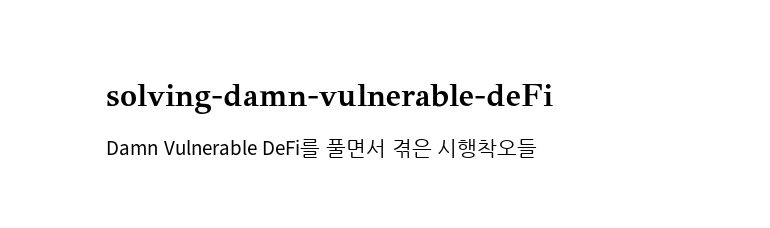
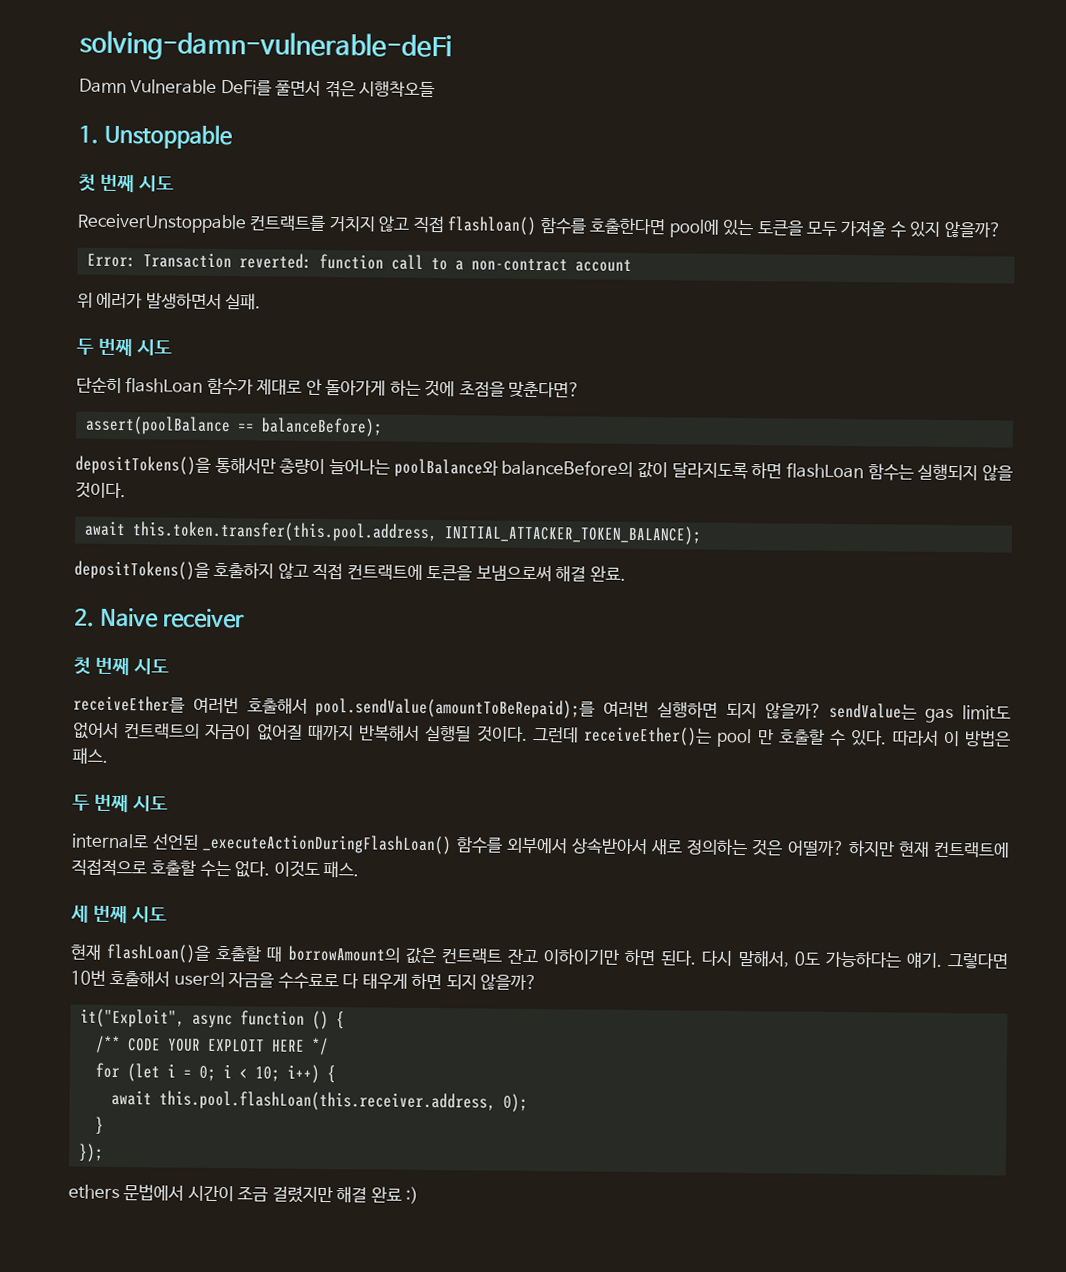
(538, 148) none -> [78,123,233,150] [78,173,175,193] [77,213,1002,238] [86,252,632,272] [77,292,262,310] [76,337,173,357] [76,377,581,398] [84,415,383,437] [75,455,1014,481] [75,481,126,499] [83,520,702,545] [74,560,626,582] [74,607,245,629] [73,656,170,676] [73,695,1011,724] [72,722,1012,748] [72,747,108,764] [72,793,169,813] [71,833,1010,858] [71,858,360,878] [71,904,168,924] [70,943,1008,969] [70,969,538,991] [79,1008,345,1030] [94,1035,329,1056] [94,1062,336,1084] [110,1089,528,1112] [94,1116,104,1135] [77,1143,104,1162] [68,1184,420,1204] // 1. Unstoppable // 첫 번째 시도 // ReceiverUnstoppable 컨트랙트를 거치지 않고 직접 flashloan() 함수를 호출한다면 pool에 있는 토큰을 모두 가져올 수 있지 않을까? // Error: Transaction reverted: function call to a non-contract account // 위 에러가 발생하면서 실패. // 두 번째 시도 // 단순히 flashLoan 함수가 제대로 안 돌아가게 하는 것에 초점을 맞춘다면? // assert(poolBalance == balanceBefore); // depositTokens()을 통해서만 총량이 늘어나는 poolBalance와 balanceBefore의 값이 달라지도록 하면 flashLoan 함수는 실행되지 않을 것이다. // await this.token.transfer(this.pool.address, INITIAL_ATTACKER_TOKEN_BALANCE); // depositTokens()을 호출하지 않고 직접 컨트랙트에 토큰을 보냄으로써 해결 완료. // 2. Naive receiver // 첫 번째 시도 // receiveEther를 여러번 호출해서 pool.sendValue(amountToBeRepaid);를 여러번 실행하면 되지 않을까? sendValue는 gas limit도 없어서 컨트랙트의 자금이 없어질 때까지 반복해서 실행될 것이다. 그런데 receiveEther()는 pool 만 호출할 수 있다. 따라서 이 방법은 패스. // 두 번째 시도 // internal로 선언된 _executeActionDuringFlashLoan() 함수를 외부에서 상속받아서 새로 정의하는 것은 어떨까? 하지만 현재 컨트랙트에 직접적으로 호출할 수는 없다. 이것도 패스. // 세 번째 시도 // 현재 flashLoan()을 호출할 때 borrowAmount의 값은 컨트랙트 잔고 이하이기만 하면 된다. 다시 말해서, 0도 가능하다는 얘기. 그렇다면 10번 호출해서 user의 자금을 수수료로 다 태우게 하면 되지 않을까? // it("Exploit", async function () { // /** CODE YOUR EXPLOIT HERE */ // for (let i = 0; i < 10; i++) { // await this.pool.flashLoan(this.receiver.address, 0); // } // }); // ethers 문법에서 시간이 조금 걸렸지만 해결 완료 :)

